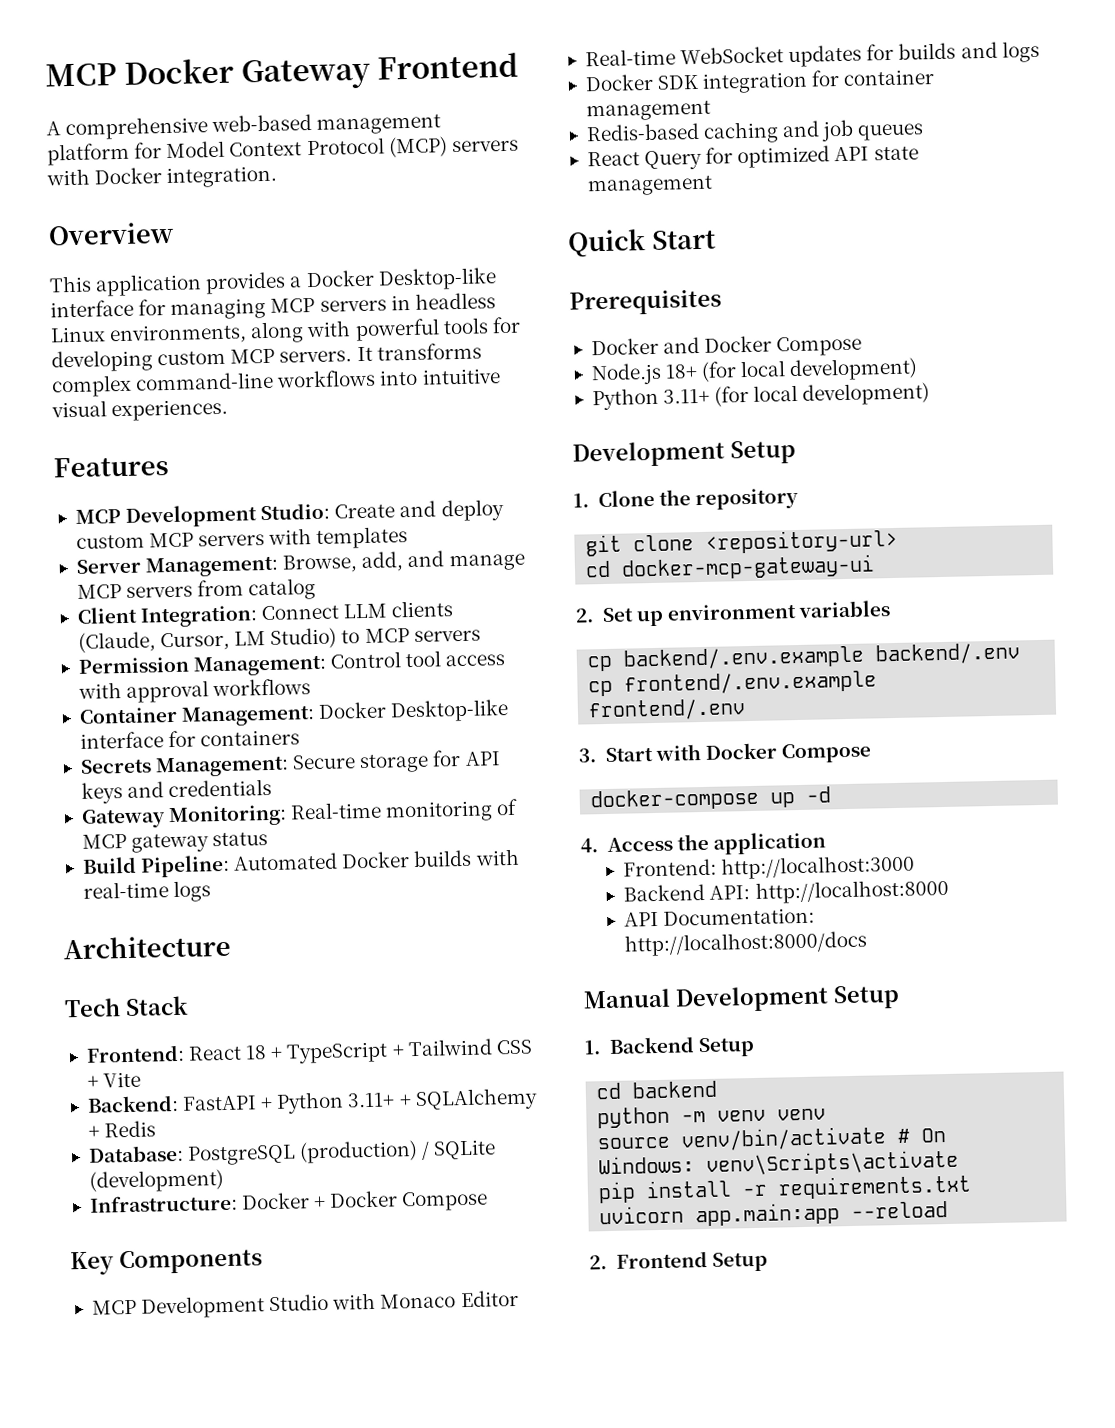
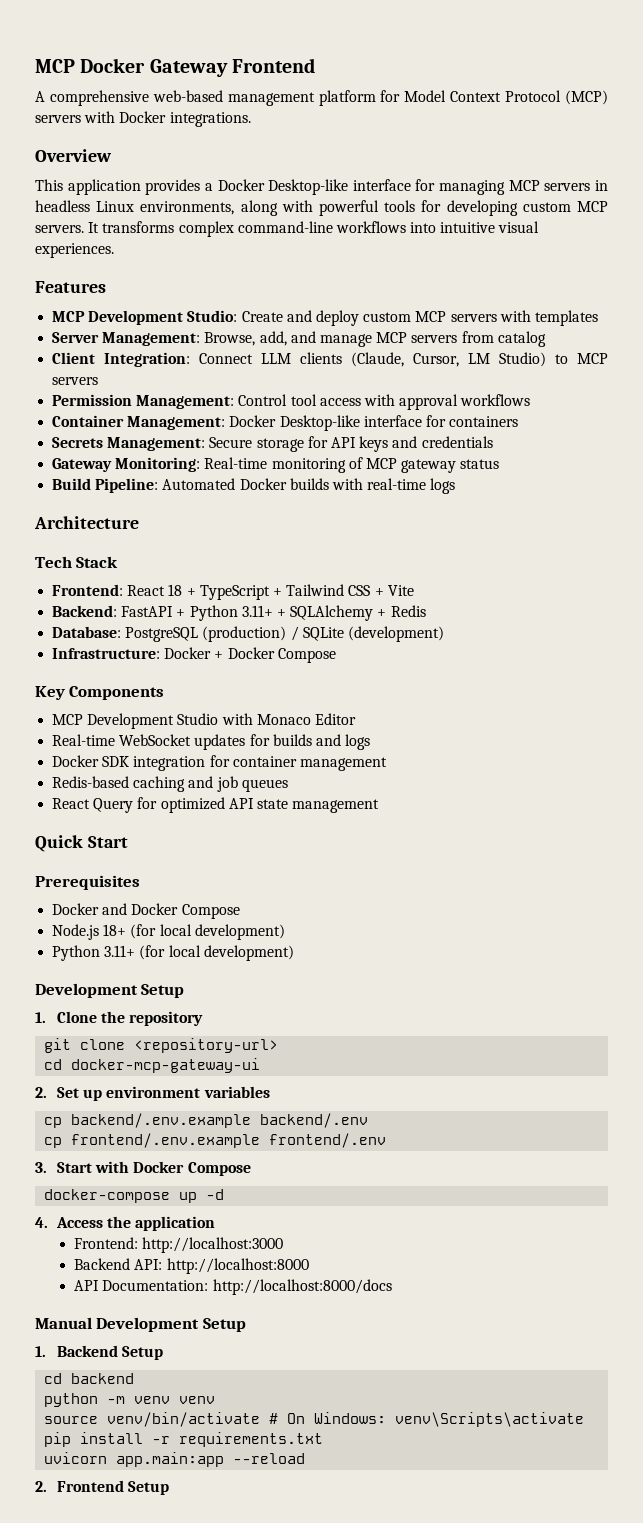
[166,165,278,188] integration. -> [169,112,251,127] integrations.

